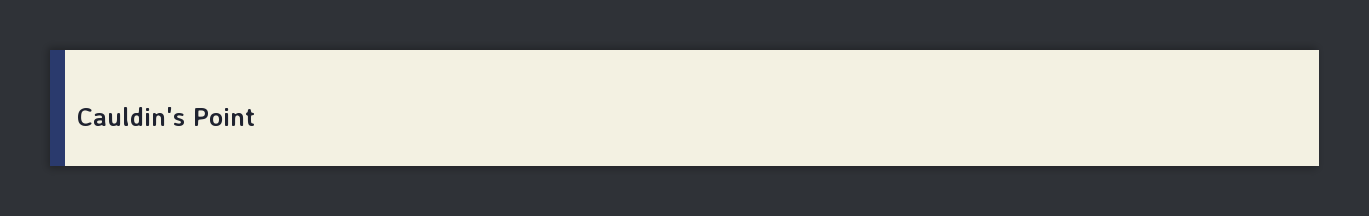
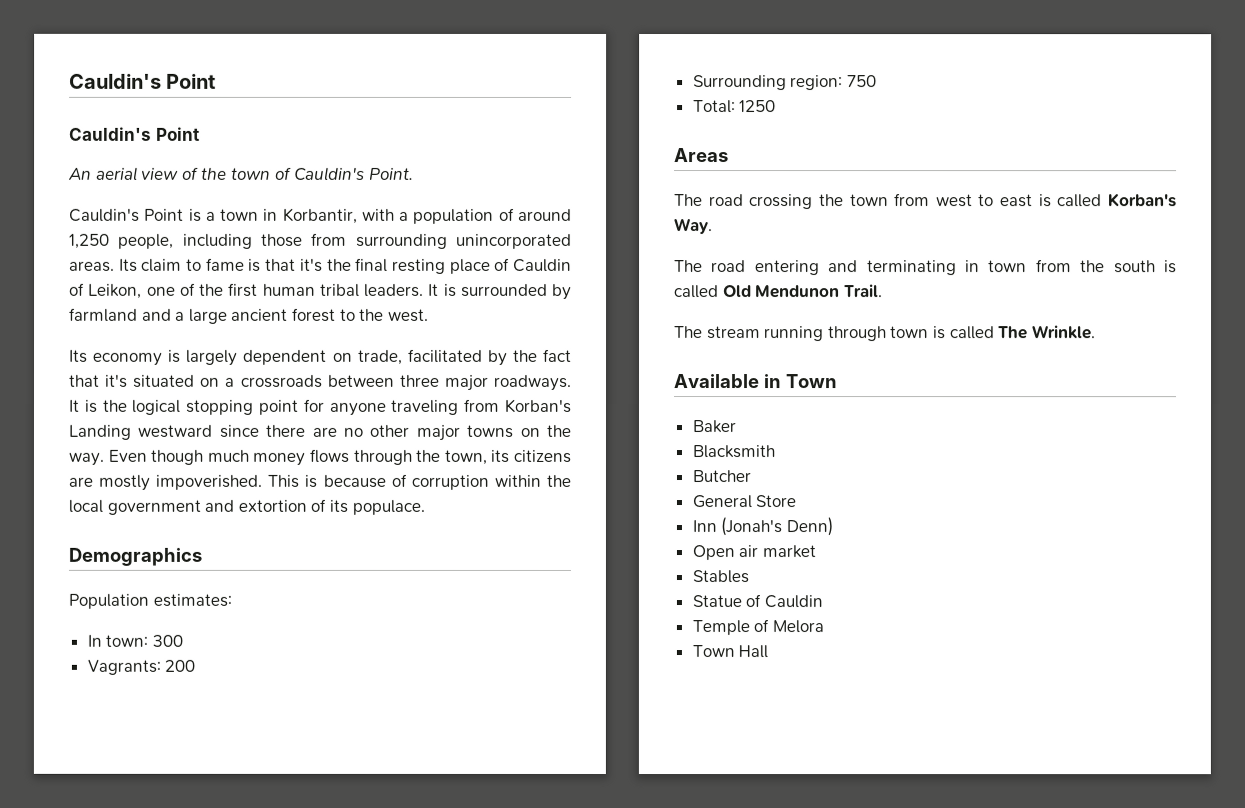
[77,107,255,126] Cauldin's Point -> [69,73,217,89] [69,126,200,141] [68,166,414,181] [69,207,572,224] [69,232,572,249] [69,257,572,274] [69,282,572,300] [69,307,429,324] [69,348,573,366] [69,374,572,391] [68,398,572,416] [68,424,571,441] [68,448,572,466] [68,473,571,491] [68,498,425,515] [68,547,202,566] [68,593,232,609] [86,634,183,647] [86,659,196,675] [692,75,877,91] [692,100,777,114] [674,148,729,163] [674,193,1177,210] [674,218,713,235] [674,259,1177,276] [674,284,883,299] [674,325,1096,342] [674,374,838,389] [691,420,736,434] [691,445,775,459] [691,470,751,483] [691,495,797,509] [691,517,833,537] [691,545,816,561] [691,570,749,584] [691,594,823,609] [691,619,824,636] [691,645,769,659] Cauldin's Point // Cauldin's Point // An aerial view of the town of Cauldin's Point. // Cauldin's Point is a town in Korbantir, with a population of around 1,250 people, including those from surrounding unincorporated areas. Its claim to fame is that it's the final resting place of Cauldin of Leikon, one of the first human tribal leaders. It is surrounded by farmland and a large ancient forest to the west. // Its economy is largely dependent on trade, facilitated by the fact that it's situated on a crossroads between three major roadways. It is the logical stopping point for anyone traveling from Korban's Landing westward since there are no other major towns on the way. Even though much money flows through the town, its citizens are mostly impoverished. This is because of corruption within the local government and extortion of its populace. // Demographics // Population estimates: // In town: 300 // Vagrants: 200 // Surrounding region: 750 // Total: 1250 // Areas // The road crossing the town from west to east is called Korban's Way. // The road entering and terminating in town from the south is called Old Mendunon Trail. // The stream running through town is called The Wrinkle. // Available in Town // Baker // Blacksmith // Butcher // General Store // Inn (Jonah's Denn) // Open air market // Stables // Statue of Cauldin // Temple of Melora // Town Hall

